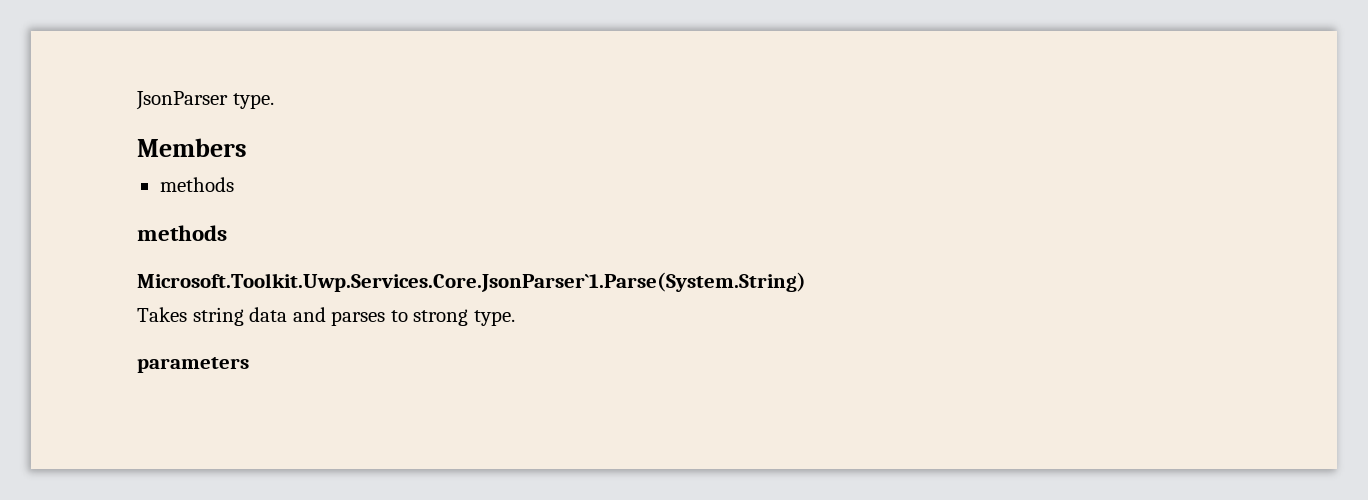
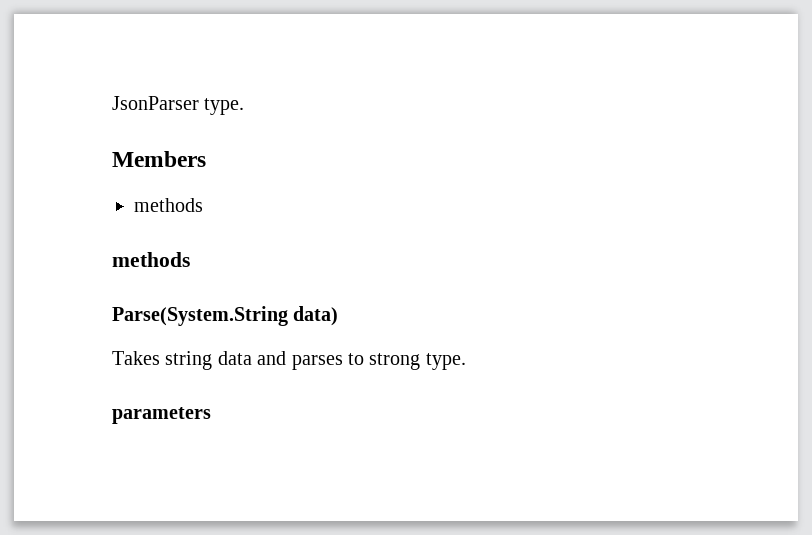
[137,272,806,292] Microsoft.Toolkit.Uwp.Services.Core.JsonParser`1.Parse(System.String) -> [112,306,339,326] Parse(System.String data)

